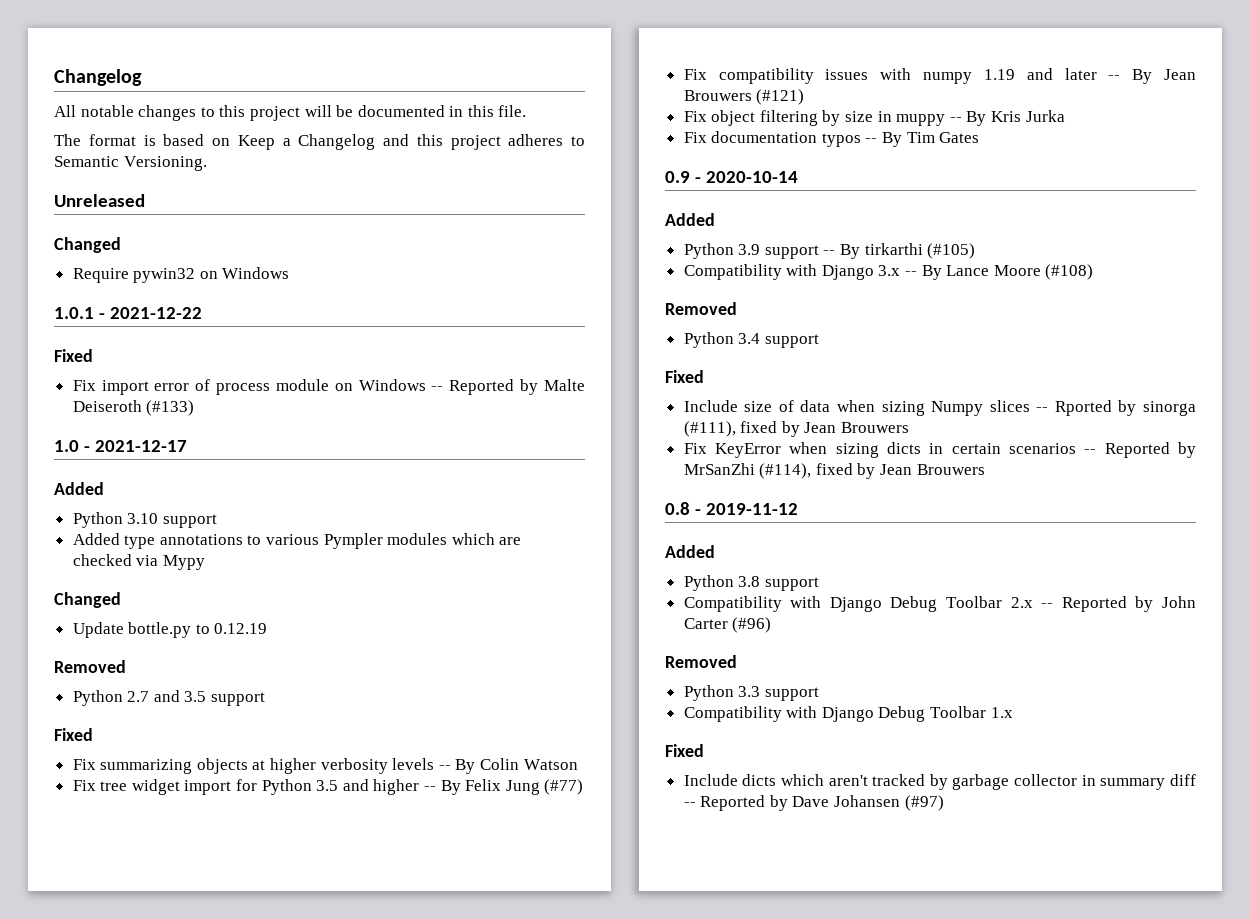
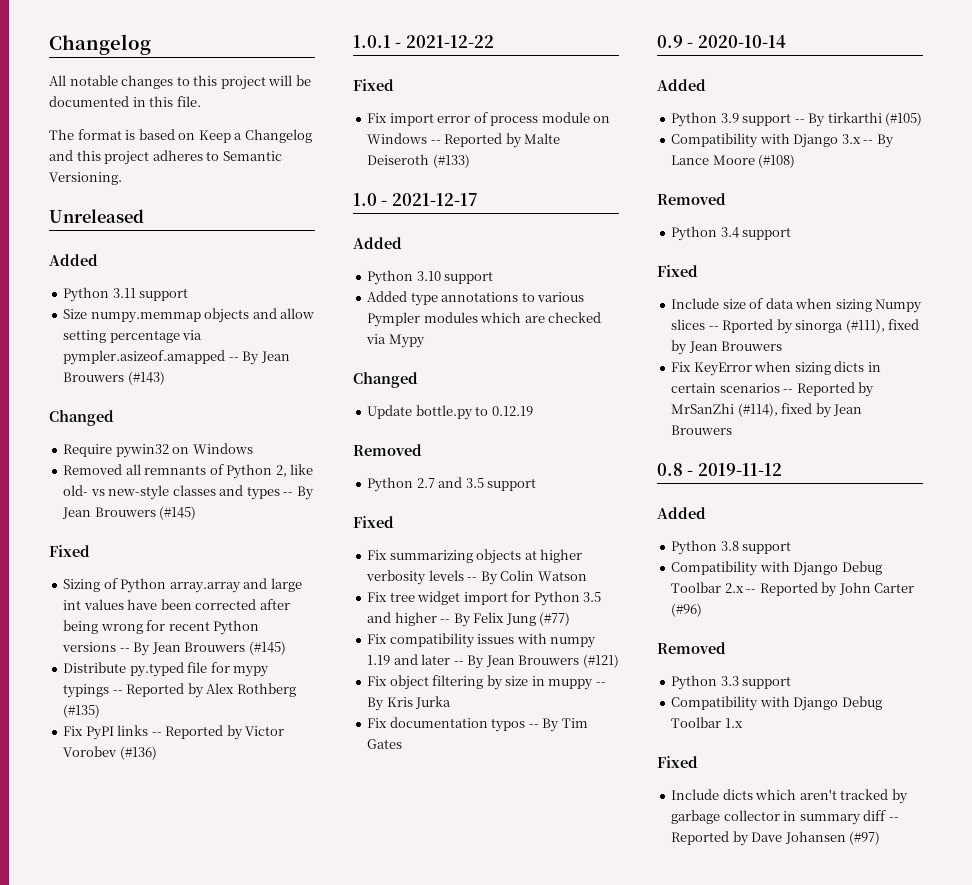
(145, 200) none -> [49,254,98,266] [63,287,189,302] [63,308,315,323] [63,330,203,343] [63,350,290,365] [63,371,165,385] // Added // Python 3.11 support // Size numpy.memmap objects and allow setting percentage via pympler.asizeof.amapped -- By Jean Brouwers (#143)
(290, 273) none -> [63,464,314,479] [63,485,314,500] [62,506,197,520] [49,545,90,557] [63,578,302,593] [63,599,290,610] [63,620,260,635] [62,641,286,656] [63,662,270,677] [63,683,296,698] [63,704,101,718] [63,725,285,740] [63,746,157,760] // Removed all remnants of Python 2, like old- vs new-style classes and types -- By Jean Brouwers (#145) // Fixed // Sizing of Python array.array and large int values have been corrected after being wrong for recent Python versions -- By Jean Brouwers (#145) // Distribute py.typed file for mypy typings -- Reported by Alex Rothberg (#135) // Fix PyPI links -- Reported by Victor Vorobev (#136)

